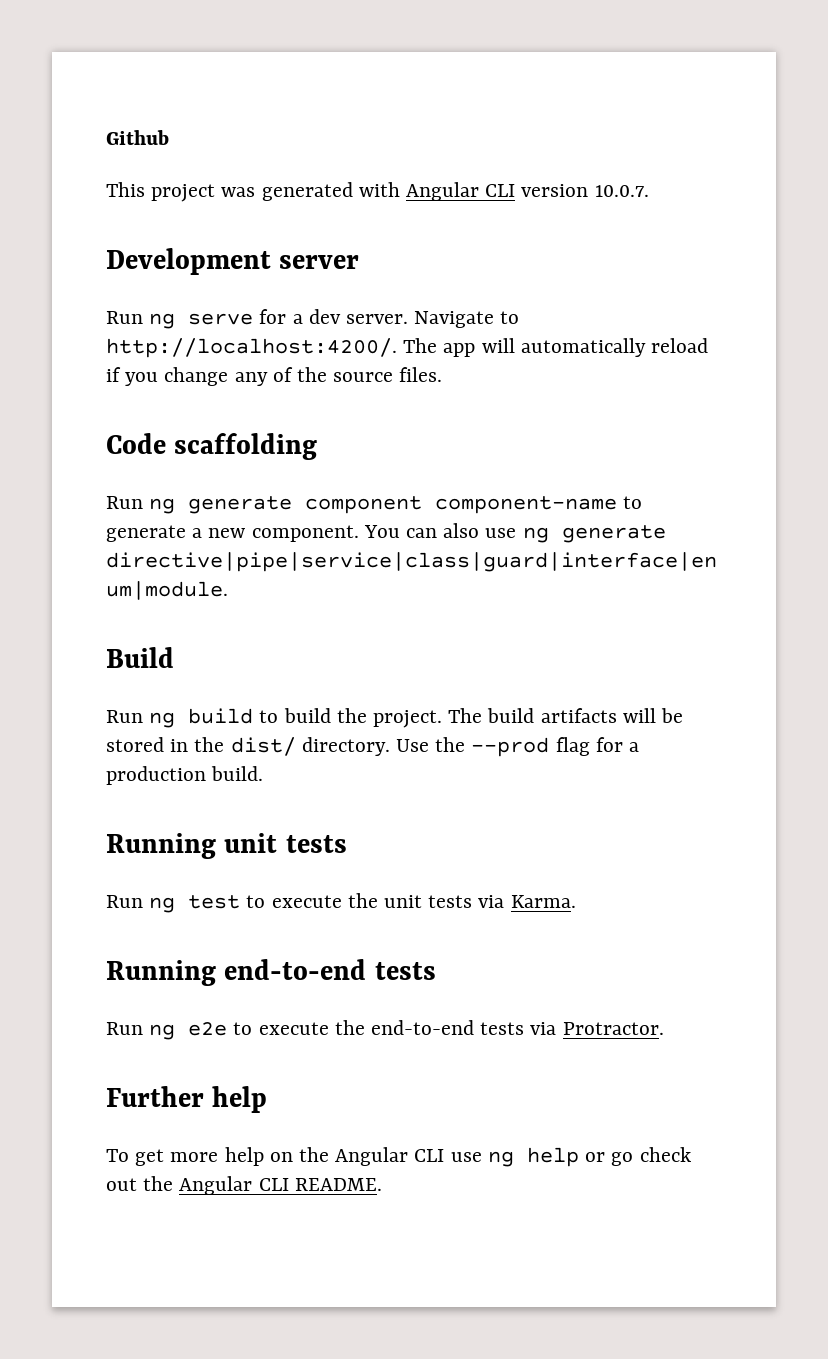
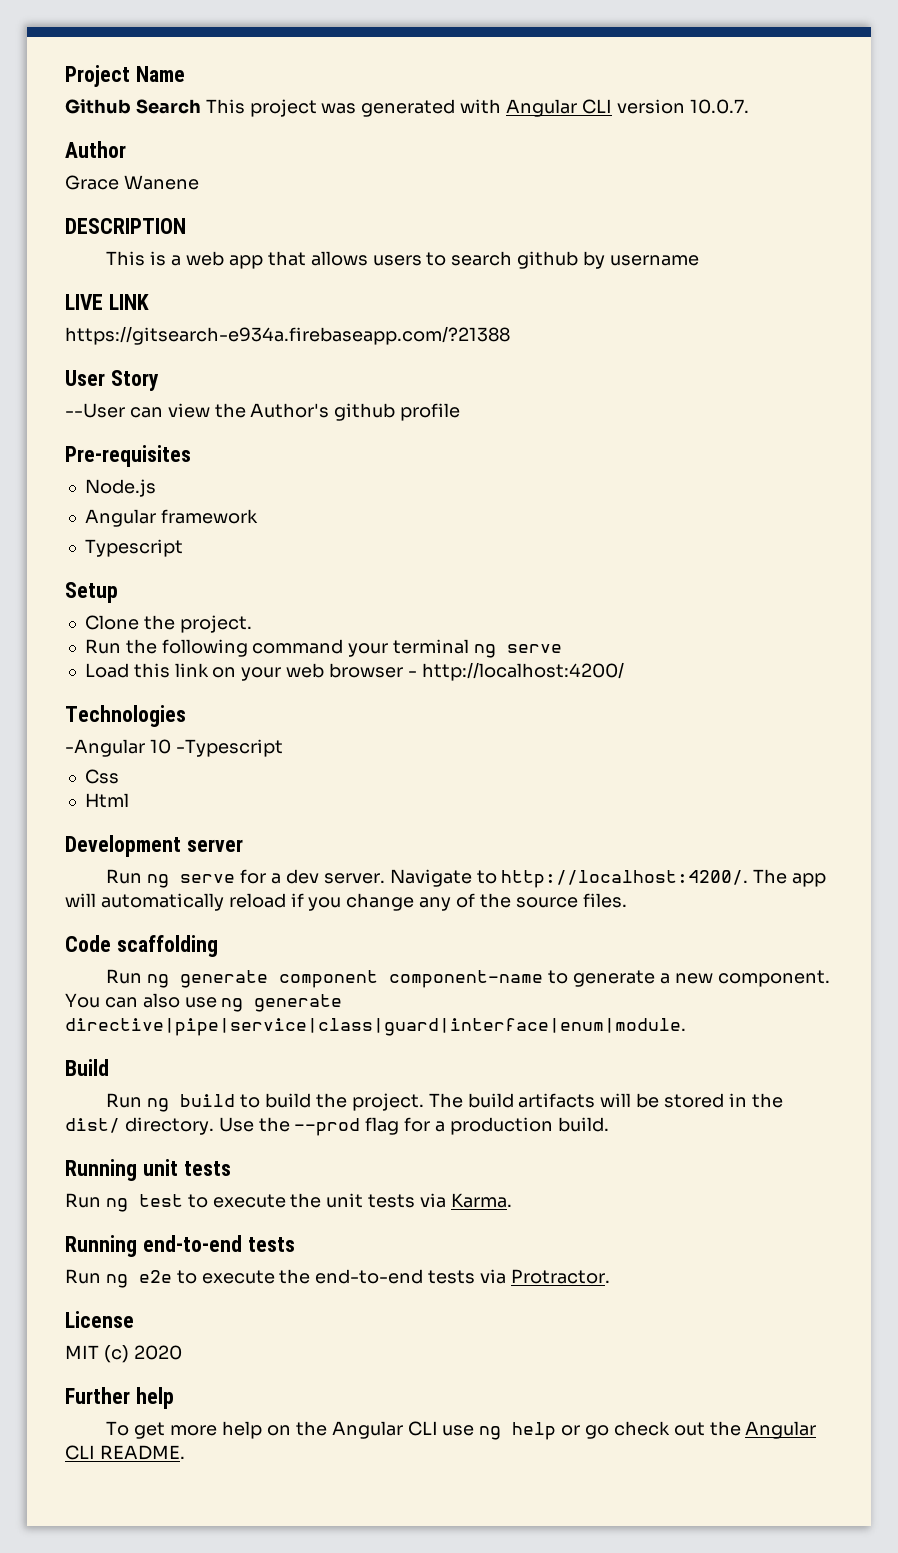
(106, 137) none -> [65,65,185,87] Project Name //
(169, 137) // -> [135,99,201,114] Search
(649, 191) none -> [65,141,126,158] [65,175,199,190] [65,218,186,234] [106,251,699,269] [65,294,149,310] [65,326,510,345] [65,370,159,391] [65,403,461,421] [65,445,191,467] [84,479,156,497] [84,509,258,527] [84,539,183,557] [65,582,118,603] [84,615,252,633] [84,639,562,658] [84,662,624,681] [65,705,186,727] [65,739,283,757] [84,769,119,784] [84,793,129,808] // Author // Grace Wanene // DESCRIPTION // This is a web app that allows users to search github by username // LIVE LINK // https://gitsearch-e934a.firebaseapp.com/?21388 // User Story // --User can view the Author's github profile // Pre-requisites // Node.js // Angular framework // Typescript // Setup // Clone the project. // Run the following command your terminal ng serve // Load this link on your web browser - http://localhost:4200/ // Technologies // -Angular 10 -Typescript // Css // Html
(664, 1028) none -> [65,1311,134,1328] [65,1345,182,1363] // License // MIT (c) 2020

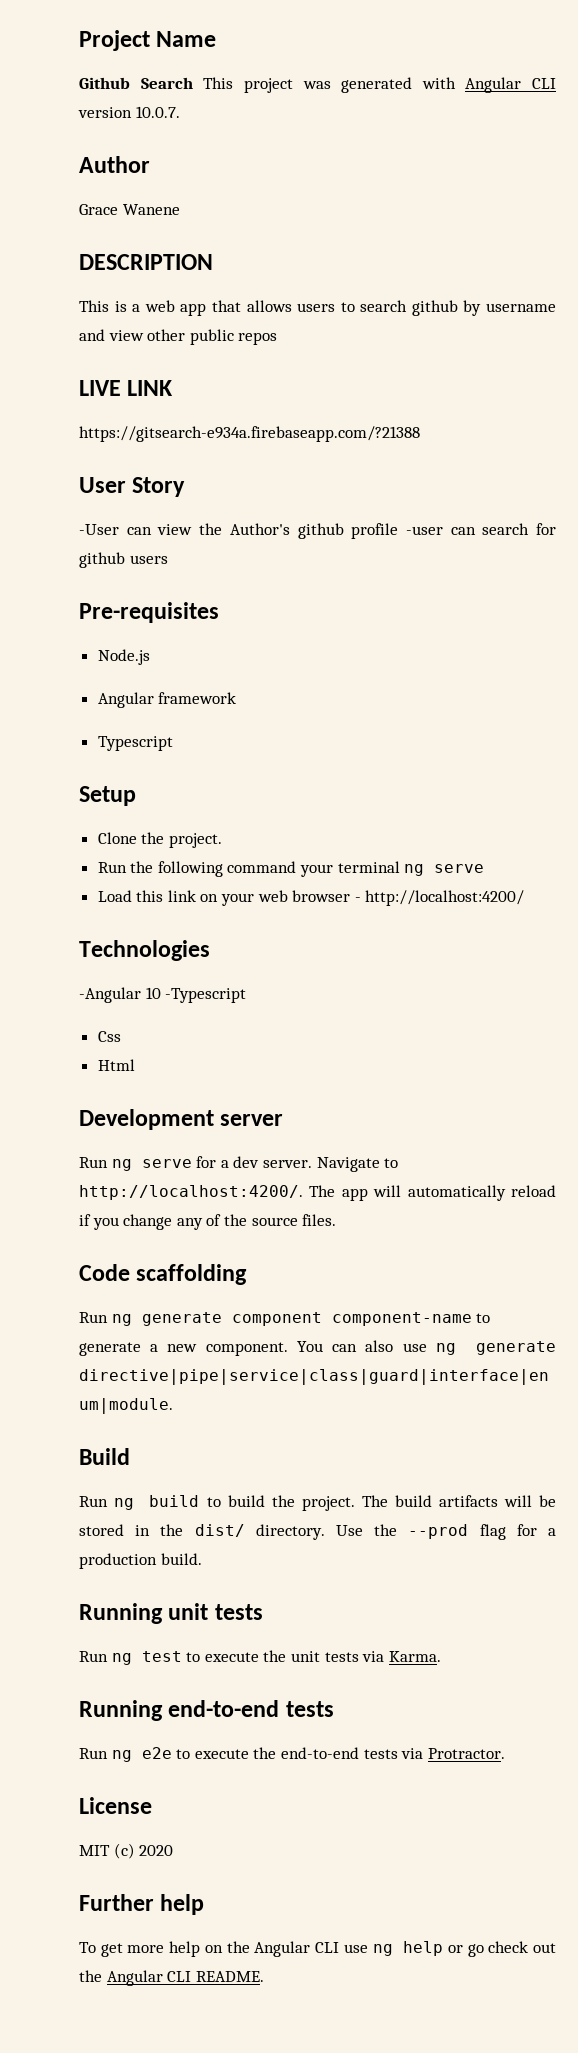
(699, 260) none -> [79,329,278,345] and view other public repos
[65,403,125,418] --User -> [79,524,119,535] -User
(461, 412) none -> [405,523,556,535] [79,552,168,568] -user can search for github users

